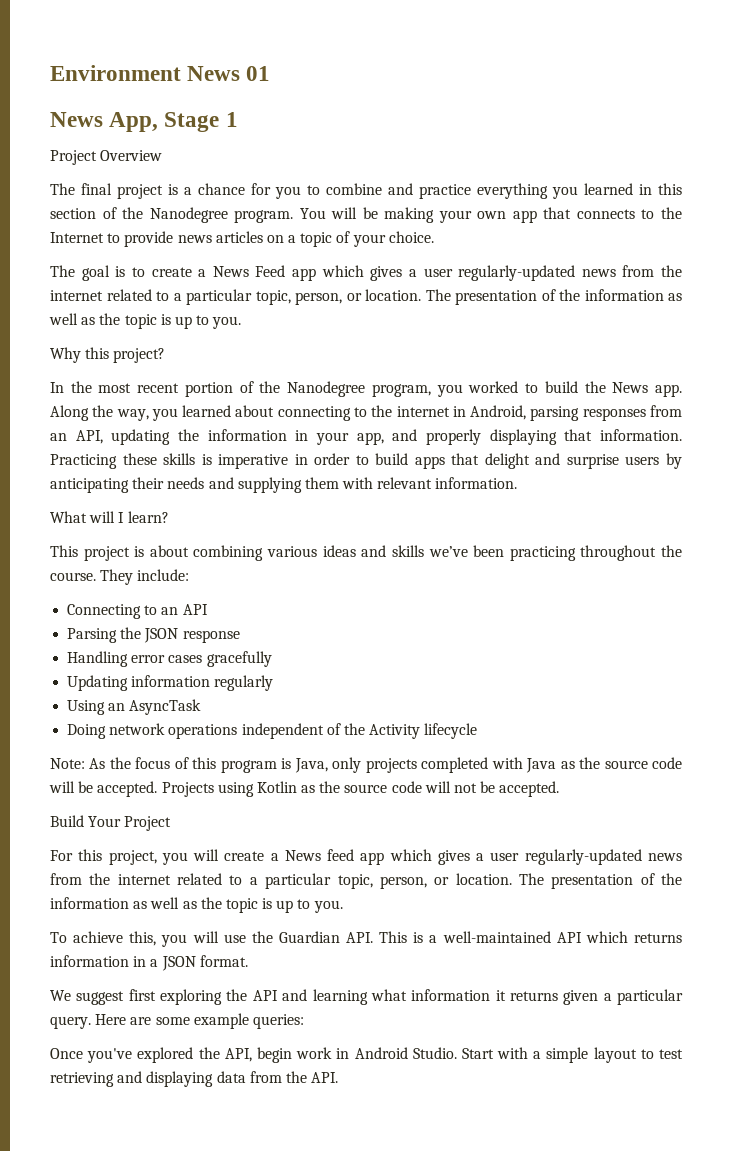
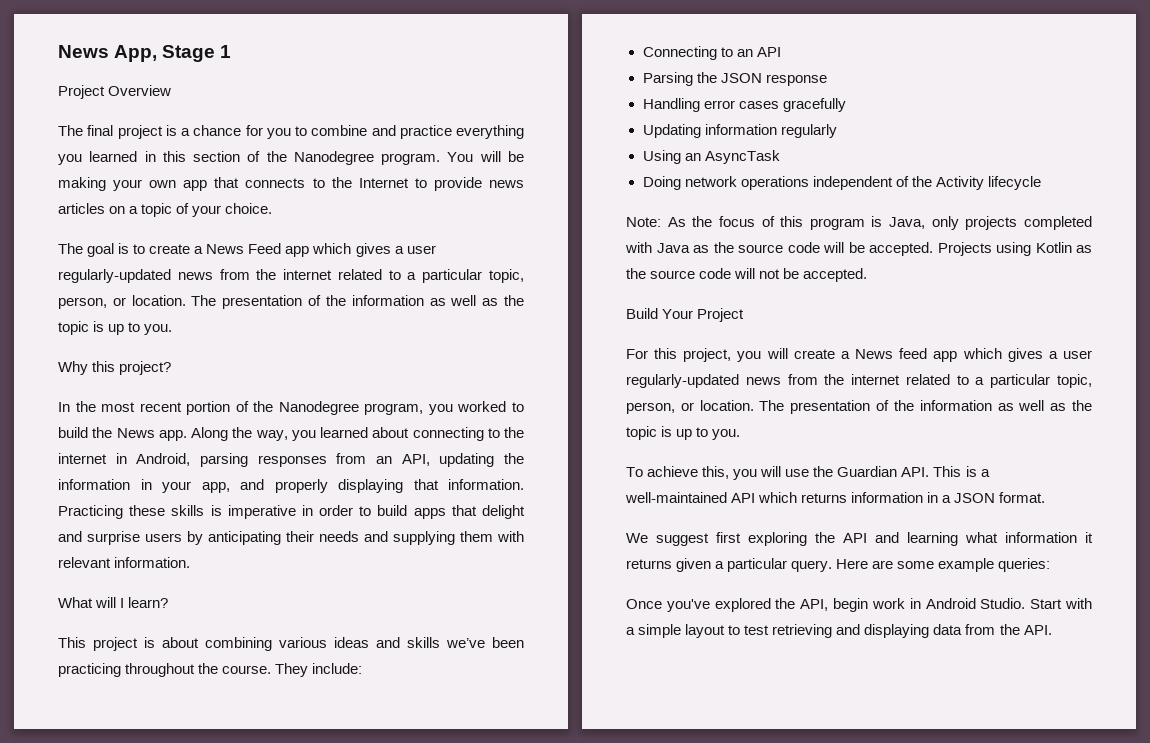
[50,65,271,81] Environment News 01 // -> (58, 51) none

